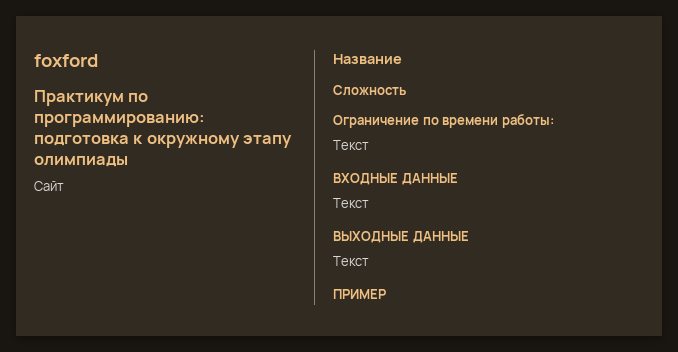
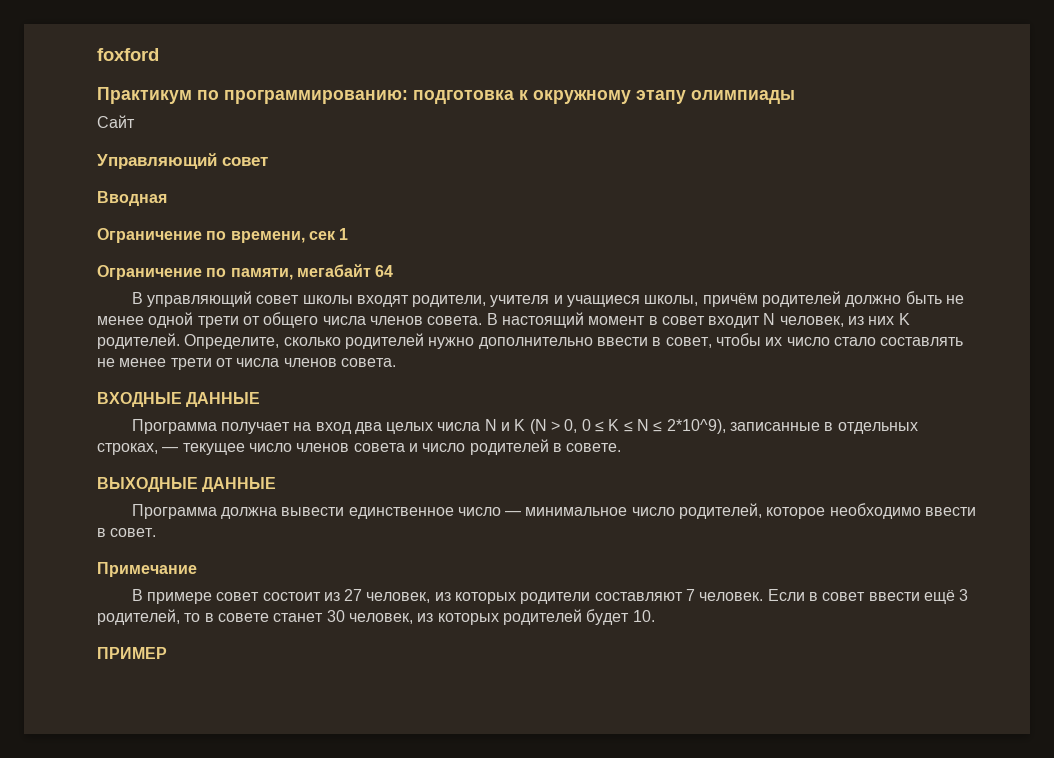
[333,54,402,64] [333,85,406,96] [333,114,554,128] [333,140,369,150] [333,173,458,185] [333,198,369,208] [333,231,469,243] [333,256,369,266] Название // Сложность // Ограничение по времени работы: // Текст // ВХОДНЫЕ ДАННЫЕ // Текст // ВЫХОДНЫЕ ДАННЫЕ // Текст -> [97,153,268,169] [97,191,167,206] [97,228,349,243] [97,264,394,280] [131,291,965,307] [97,312,910,328] [97,333,964,349] [97,358,396,370] [97,392,261,407] [131,419,918,434] [97,439,622,455] [97,477,277,492] [131,503,977,519] [97,528,157,537] [97,562,197,577] [131,589,969,604] [97,609,655,625] Управляющий совет // Вводная // Ограничение по времени, сек 1 // Ограничение по памяти, мегабайт 64 // В управляющий совет школы входят родители, учителя и учащиеся школы, причём родителей должно быть не менее одной трети от общего числа членов совета. В настоящий момент в совет входит N человек, из них K родителей. Определите, сколько родителей нужно дополнительно ввести в совет, чтобы их число стало составлять не менее трети от числа членов совета. // ВХОДНЫЕ ДАННЫЕ // Программа получает на вход два целых числа N и K (N > 0, 0 ≤ K ≤ N ≤ 2*10^9), записанные в отдельных строках, — текущее число членов совета и число родителей в совете. // ВЫХОДНЫЕ ДАННЫЕ // Программа должна вывести единственное число — минимальное число родителей, которое необходимо ввести в совет. // Примечание // В примере совет состоит из 27 человек, из которых родители составляют 7 человек. Если в совет ввести ещё 3 родителей, то в совете станет 30 человек, из которых родителей будет 10.

